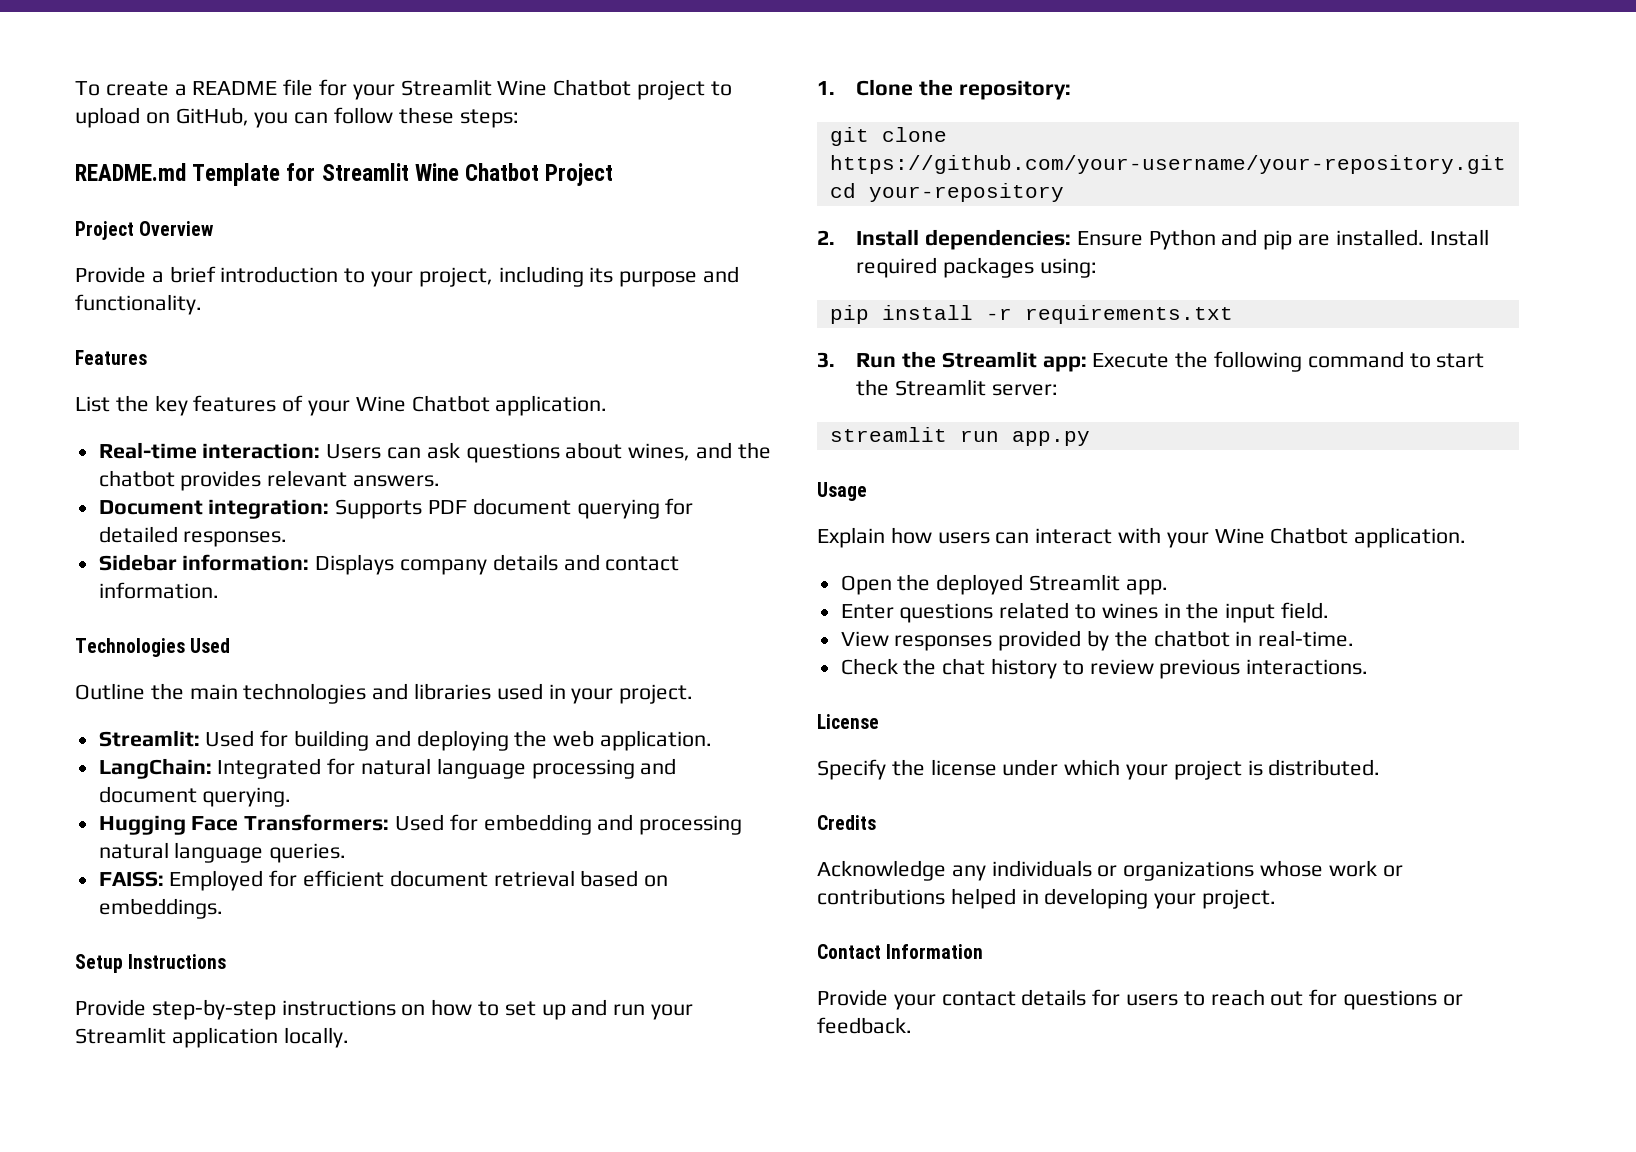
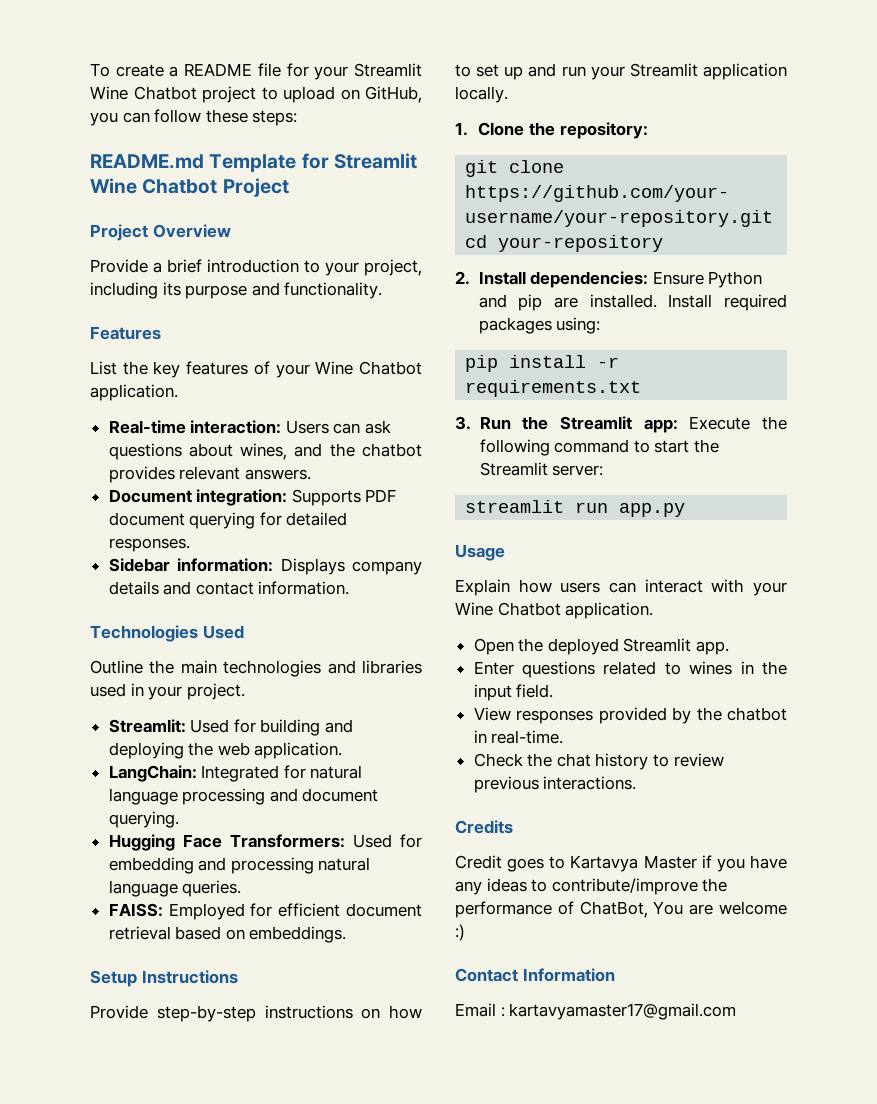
[817,714,879,729] [817,759,1381,780] [817,815,876,830] [817,860,1403,881] [817,888,1277,909] [817,944,984,959] [817,989,1463,1010] [817,1017,912,1034] License // Specify the license under which your project is distributed. // Credits // Acknowledge any individuals or organizations whose work or contributions helped in developing your project. // Contact Information // Provide your contact details for users to reach out for questions or feedback. -> [455,820,513,834] [455,855,787,872] [455,878,728,895] [455,901,787,918] [455,924,465,941] [455,968,615,982] [455,1003,737,1020] Credits // Credit goes to Kartavya Master if you have any ideas to contribute/improve the performance of ChatBot, You are welcome :) // Contact Information // Email : kartavyamaster17@gmail.com

